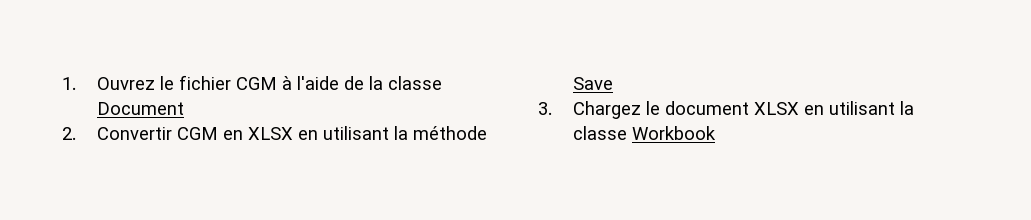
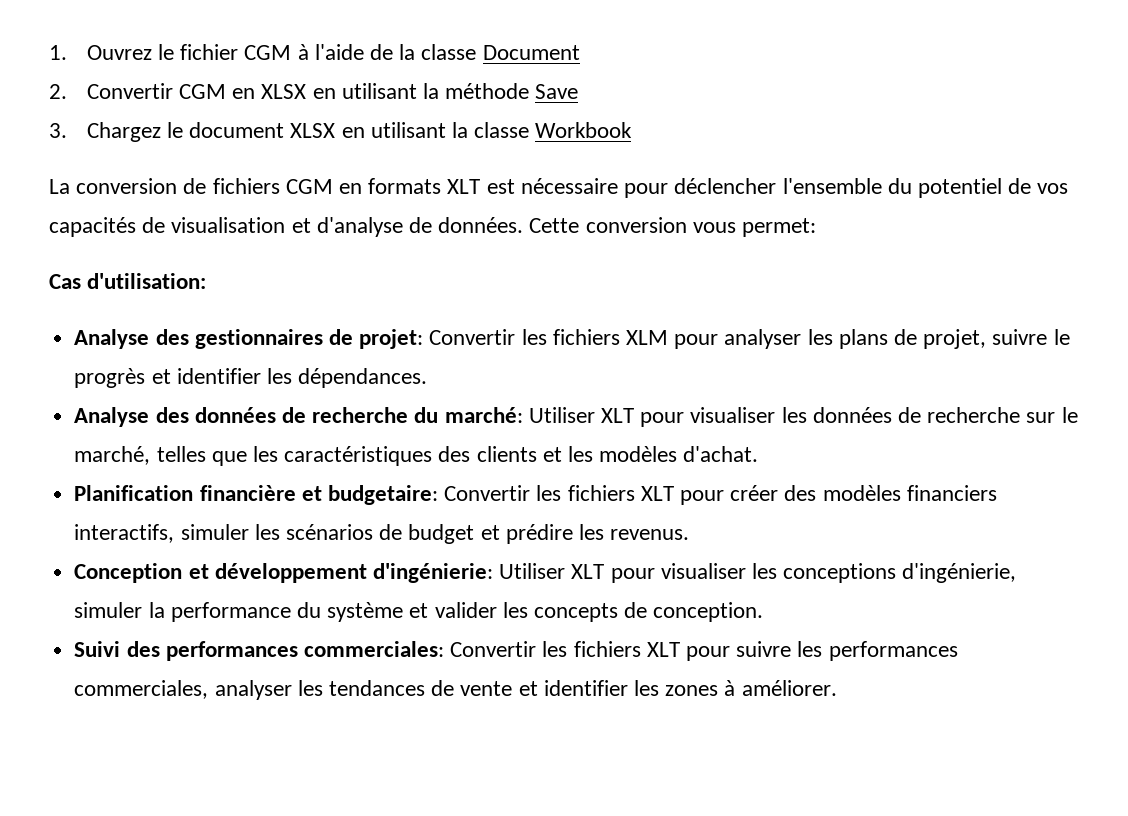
(716, 133) none -> [49,178,1069,198] [49,217,817,237] [49,273,207,289] [74,329,1070,349] [74,368,428,388] [74,407,1078,427] [74,446,759,466] [74,485,997,505] [74,524,690,544] [74,563,1017,583] [74,602,764,622] [74,641,958,661] [74,680,837,700] // La conversion de fichiers CGM en formats XLT est nécessaire pour déclencher l'ensemble du potentiel de vos capacités de visualisation et d'analyse de données. Cette conversion vous permet: // Cas d'utilisation: // Analyse des gestionnaires de projet: Convertir les fichiers XLM pour analyser les plans de projet, suivre le progrès et identifier les dépendances. // Analyse des données de recherche du marché: Utiliser XLT pour visualiser les données de recherche sur le marché, telles que les caractéristiques des clients et les modèles d'achat. // Planification financière et budgetaire: Convertir les fichiers XLT pour créer des modèles financiers interactifs, simuler les scénarios de budget et prédire les revenus. // Conception et développement d'ingénierie: Utiliser XLT pour visualiser les conceptions d'ingénierie, simuler la performance du système et valider les concepts de conception. // Suivi des performances commerciales: Convertir les fichiers XLT pour suivre les performances commerciales, analyser les tendances de vente et identifier les zones à améliorer.

